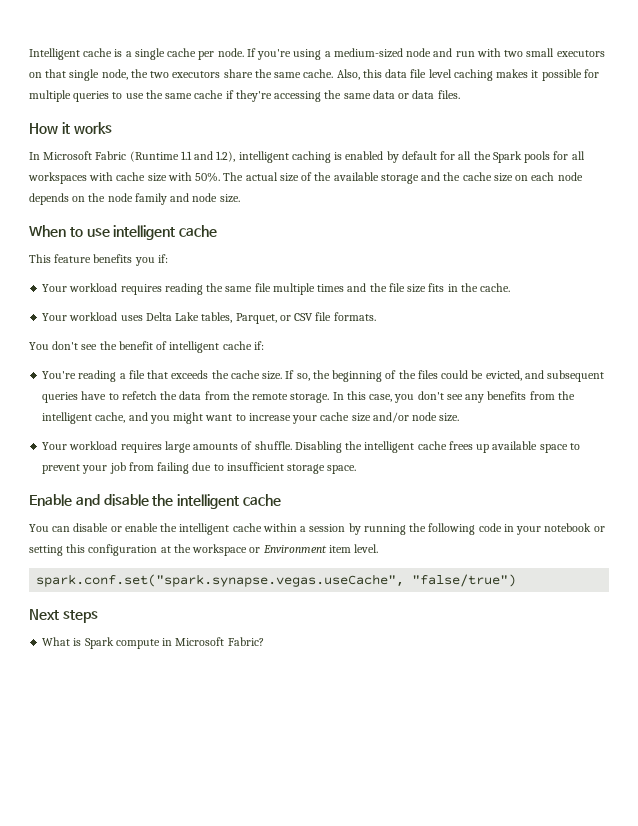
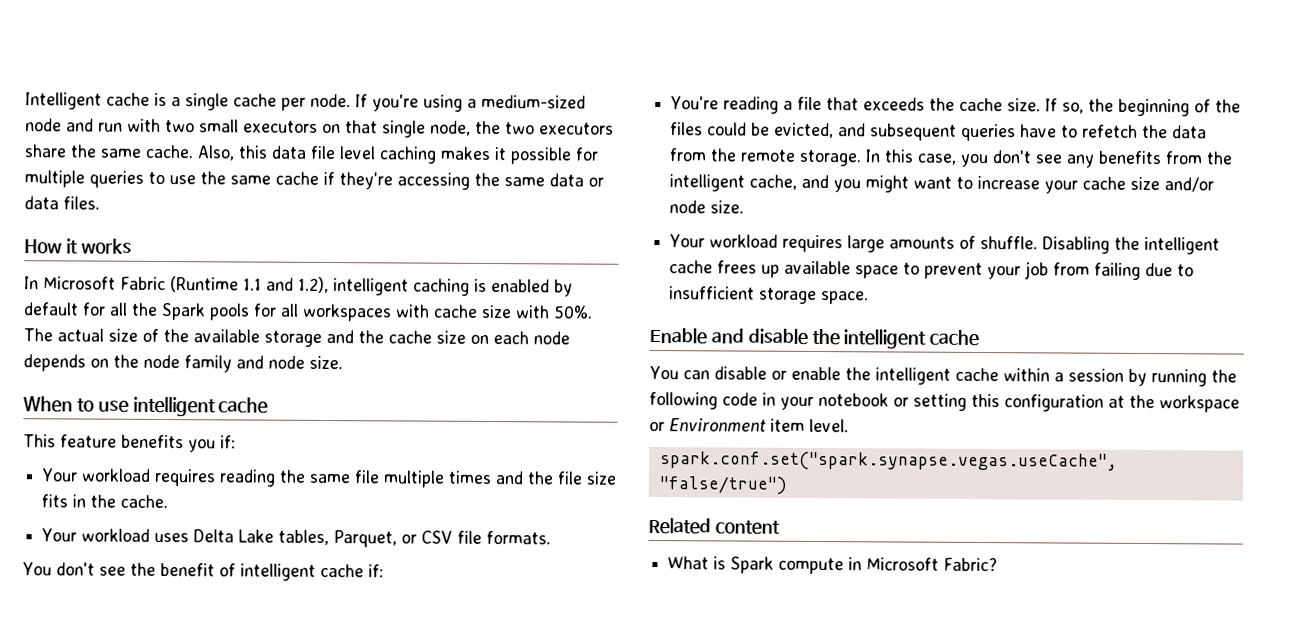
[29,609,98,623] Next steps -> [648,517,780,535] Related content

